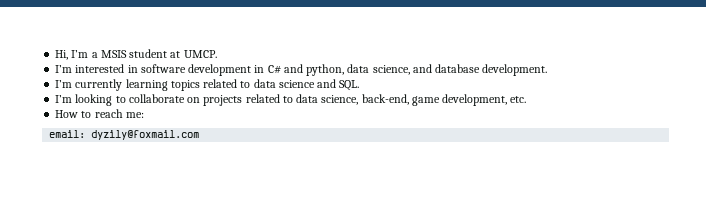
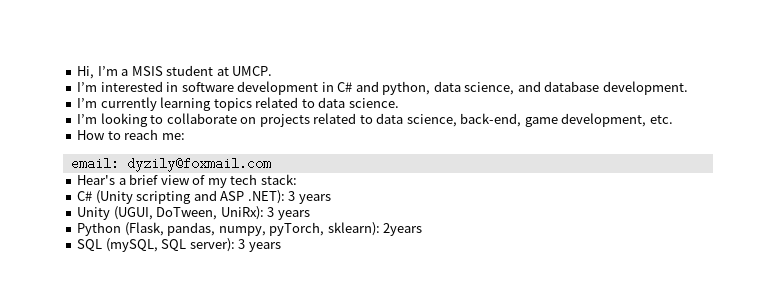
[278,79,360,91] science and SQL. -> [348,98,399,108] science.
(200, 135) none -> [77,174,297,188] [77,190,331,204] [77,206,310,220] [77,222,423,236] [77,238,281,252] // Hear's a brief view of my tech stack: // C# (Unity scripting and ASP .NET): 3 years // Unity (UGUI, DoTween, UniRx): 3 years // Python (Flask, pandas, numpy, pyTorch, sklearn): 2years // SQL (mySQL, SQL server): 3 years

